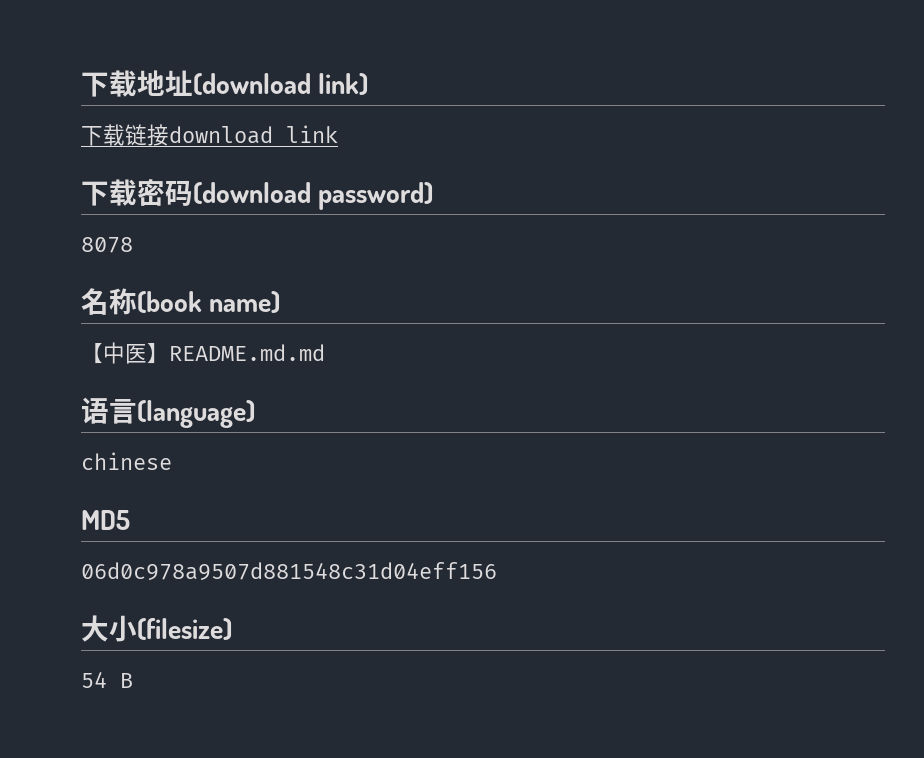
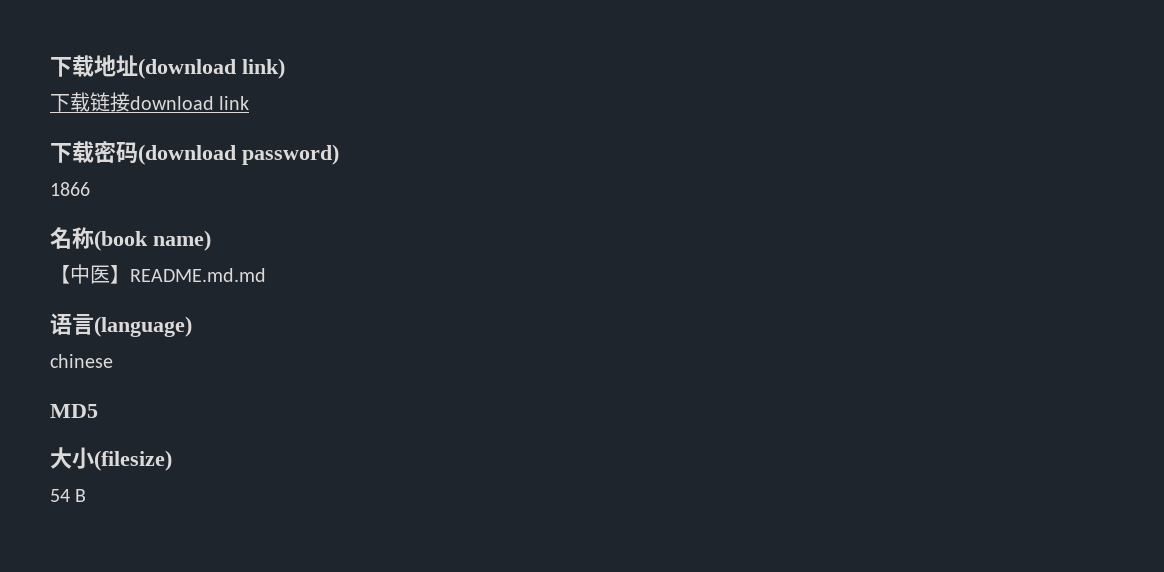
[81,237,133,253] 8078 -> [50,182,90,196] 1866
[81,562,497,581] // 06d0c978a9507d881548c31d04eff156 -> (98, 411) none

